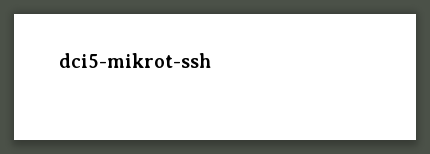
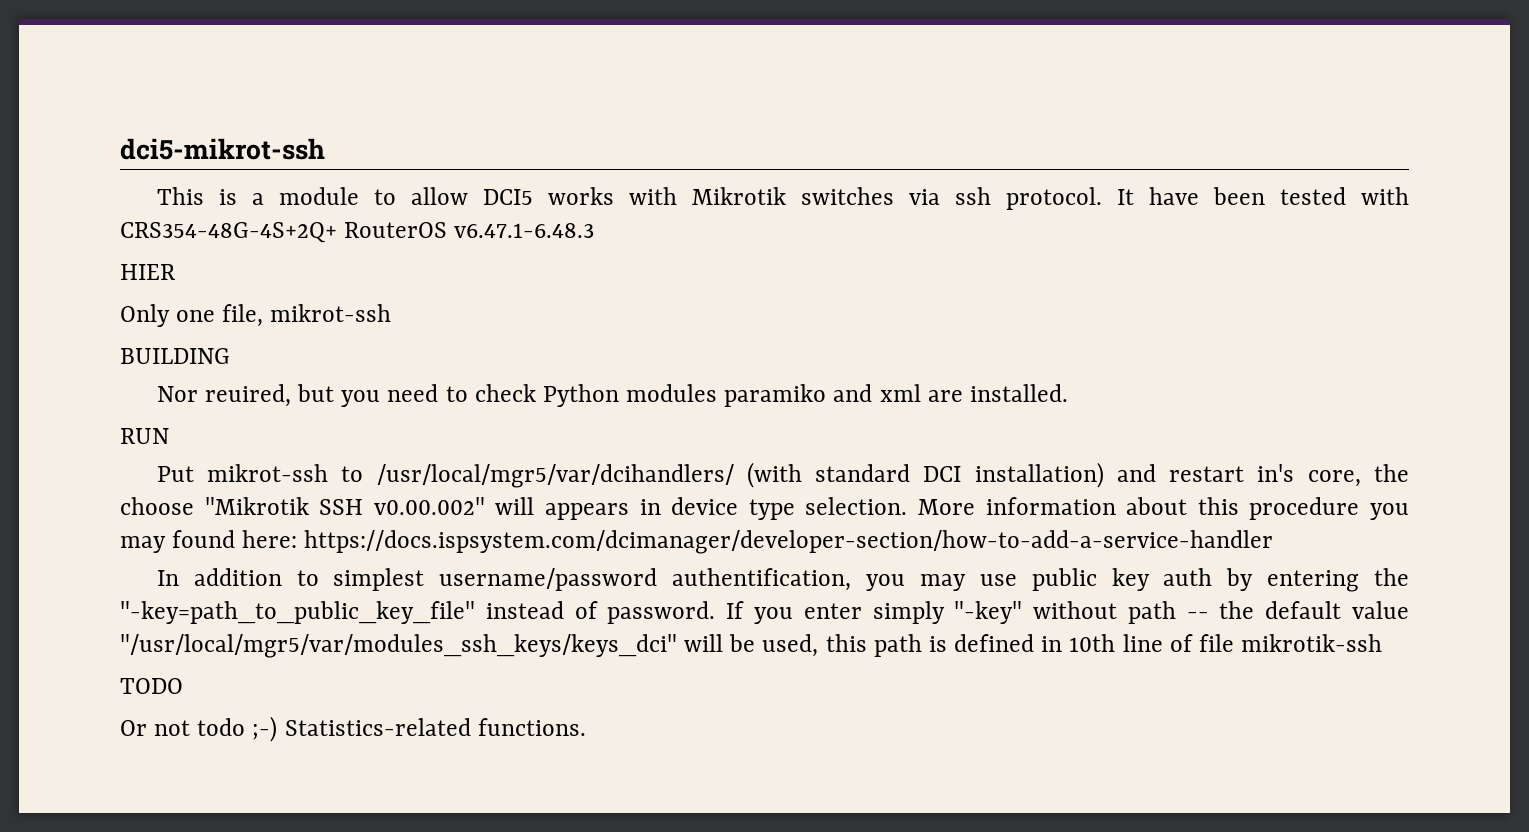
(211, 60) none -> [156,187,1410,210] [120,222,595,243] [120,264,175,280] [120,304,392,327] [120,348,230,364] [156,384,1068,407] [120,428,169,444] [156,462,1409,488] [120,497,1409,520] [120,530,1274,554] [156,568,1409,592] [120,601,1409,624] [120,634,1383,658] [120,678,183,694] [120,716,586,742] // This is a module to allow DCI5 works with Mikrotik switches via ssh protocol. It have been tested with CRS354-48G-4S+2Q+ RouterOS v6.47.1-6.48.3 // HIER // Only one file, mikrot-ssh // BUILDING // Nor reuired, but you need to check Python modules paramiko and xml are installed. // RUN // Put mikrot-ssh to /usr/local/mgr5/var/dcihandlers/ (with standard DCI installation) and restart in's core, the choose "Mikrotik SSH v0.00.002" will appears in device type selection. More information about this procedure you may found here: https://docs.ispsystem.com/dcimanager/developer-section/how-to-add-a-service-handler // In addition to simplest username/password authentification, you may use public key auth by entering the "-key=path_to_public_key_file" instead of password. If you enter simply "-key" without path -- the default value "/usr/local/mgr5/var/modules_ssh_keys/keys_dci" will be used, this path is defined in 10th line of file mikrotik-ssh // TODO // Or not todo ;-) Statistics-related functions.

